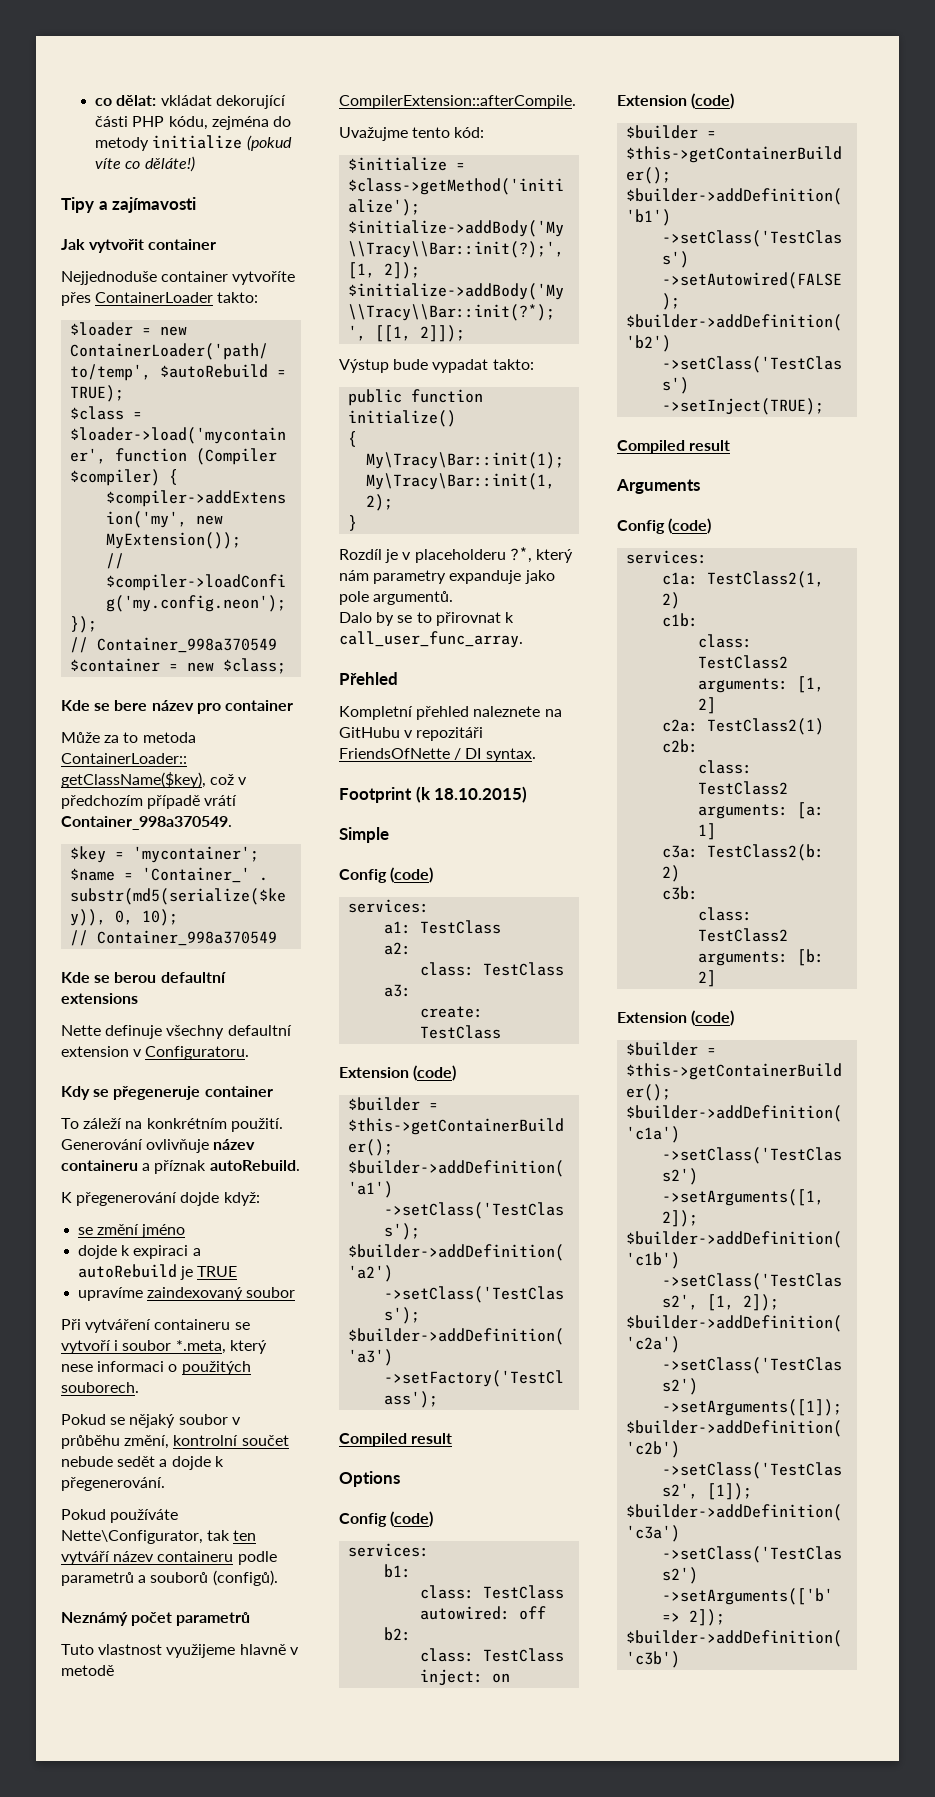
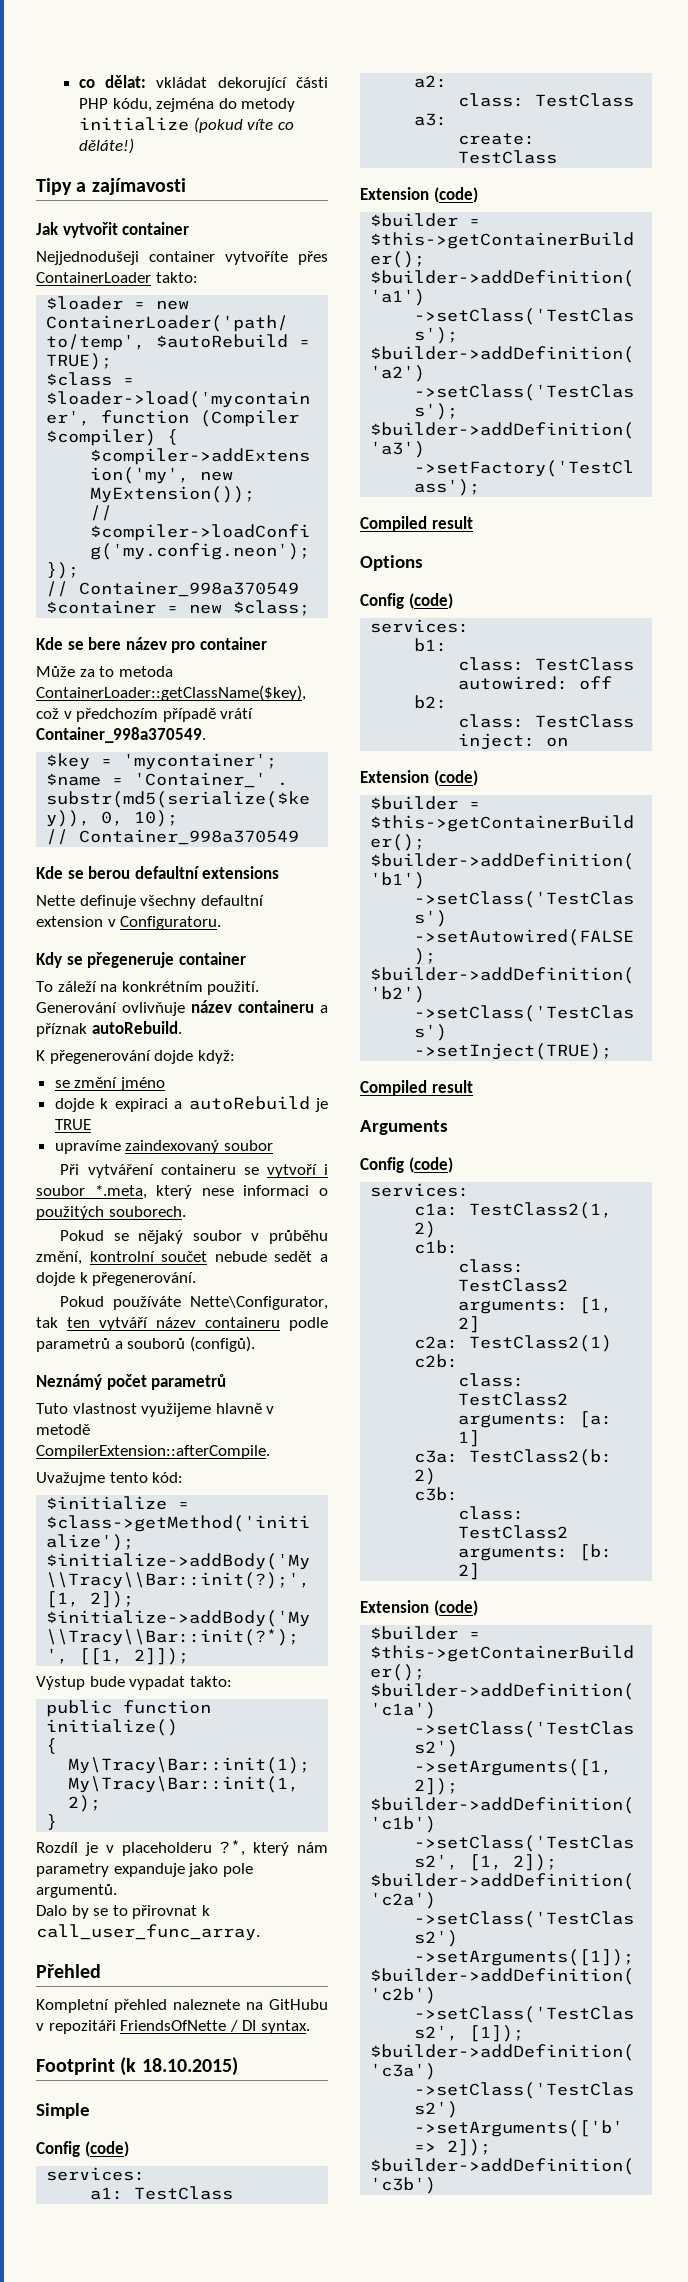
[61,271,157,285] Nejjednoduše -> [36,251,139,265] Nejjednodušeji

